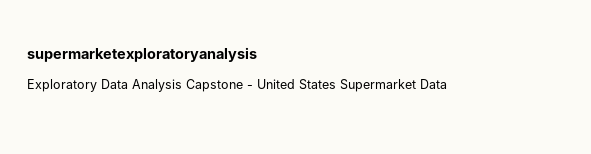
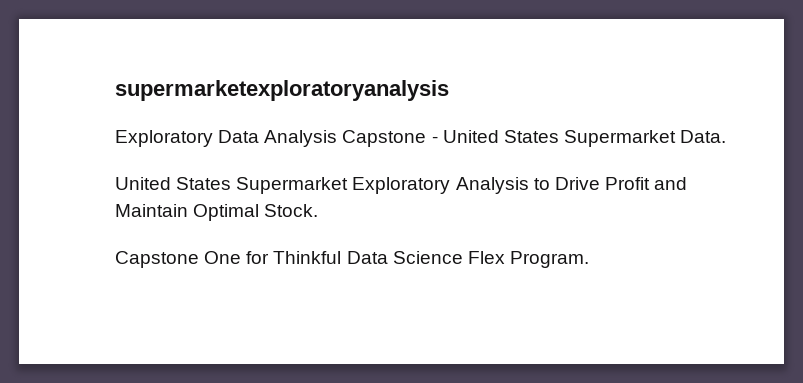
[420,79,447,89] Data -> [680,130,727,143] [115,177,688,194] [115,204,319,221] [115,251,589,268] Data. // United States Supermarket Exploratory Analysis to Drive Profit and Maintain Optimal Stock. // Capstone One for Thinkful Data Science Flex Program.

